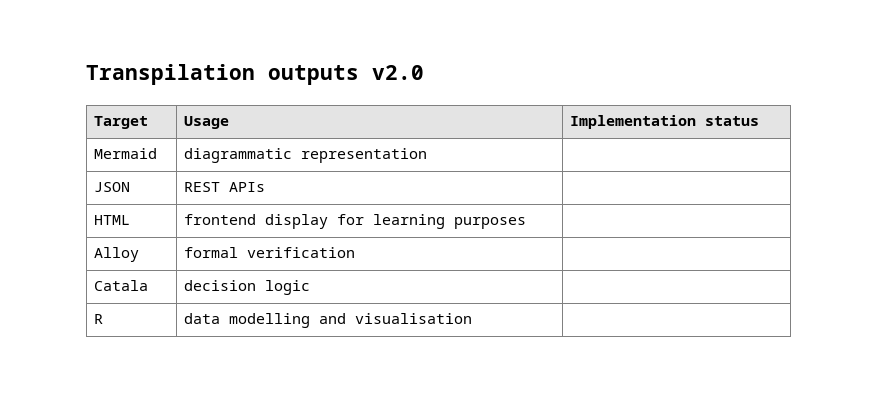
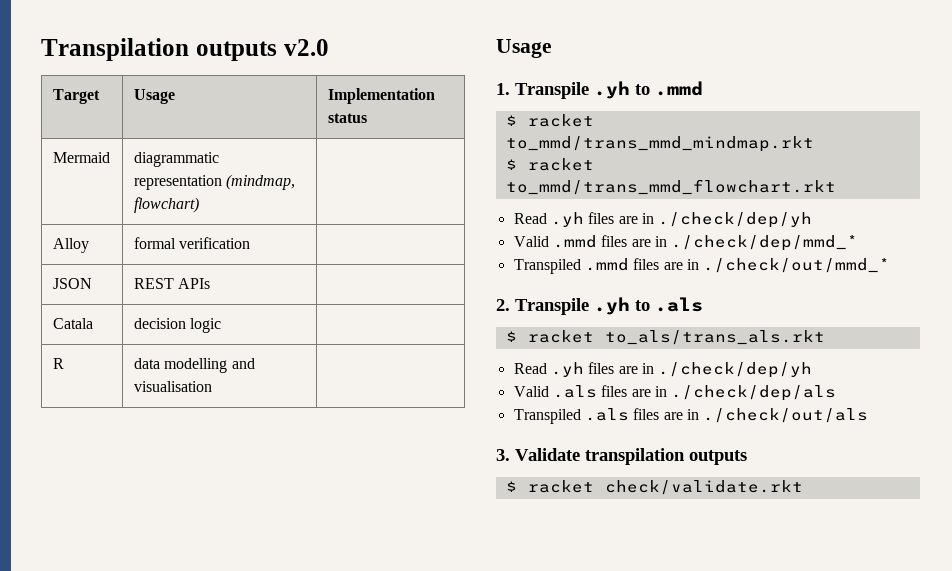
[94,182,131,192] [184,182,266,192] [94,215,131,225] [184,214,527,229] [94,247,140,262] [184,247,356,258] | // JSON | REST APIs | // HTML | frontend display for learning purposes | // Alloy | formal verification -> [226,174,296,190] [133,197,199,213] [52,238,89,253] [133,237,251,249] [52,278,92,289] [133,278,211,289] (mindmap, flowchart) | // Alloy | formal verification | // JSON | REST APIs
(473, 318) none -> [496,39,552,58] [496,81,703,99] [505,114,594,127] [505,136,814,152] [505,158,594,171] [505,179,836,195] [513,212,813,228] [513,235,859,251] [513,258,891,274] [496,297,703,315] [505,330,825,345] [513,362,813,378] [513,385,837,401] [513,408,869,424] [496,448,747,465] [505,480,803,495] // Usage // 1. Transpile .yh to .mmd // $ racket to_mmd/trans_mmd_mindmap.rkt // $ racket to_mmd/trans_mmd_flowchart.rkt // Read .yh files are in ./check/dep/yh // Valid .mmd files are in ./check/dep/mmd_* // Transpiled .mmd files are in ./check/out/mmd_* // 2. Transpile .yh to .als // $ racket to_als/trans_als.rkt // Read .yh files are in ./check/dep/yh // Valid .als files are in ./check/dep/als // Transpiled .als files are in ./check/out/als // 3. Validate transpilation outputs // $ racket check/validate.rkt

